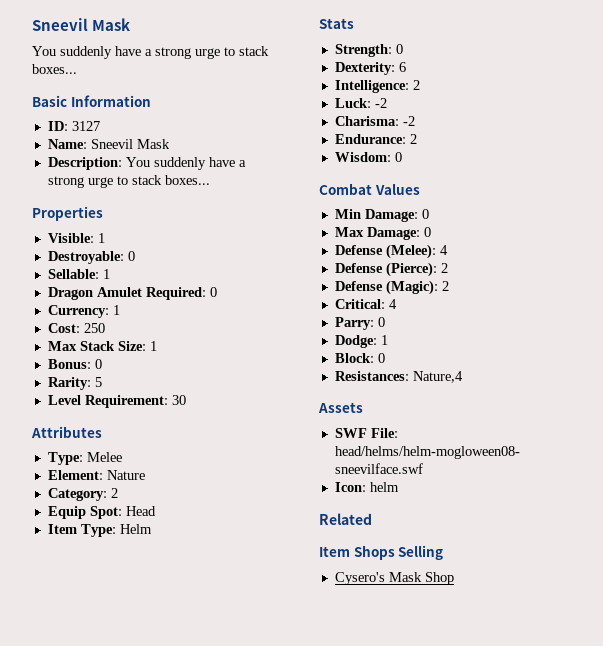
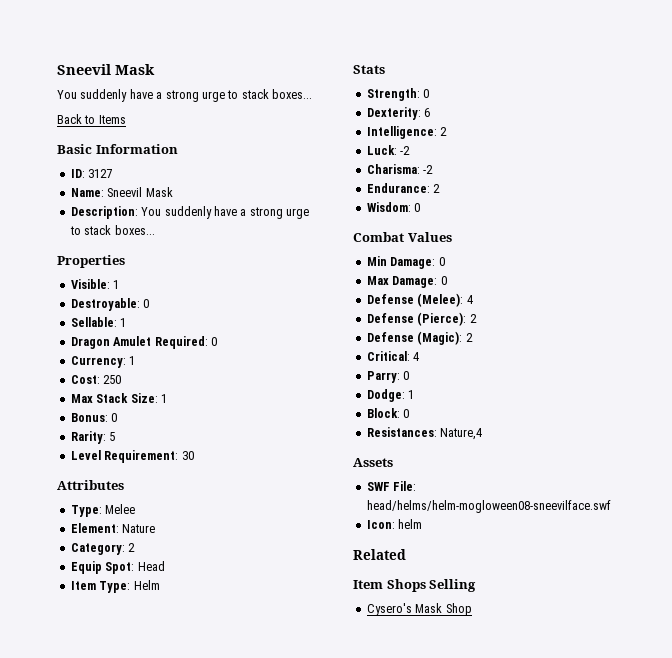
(77, 69) none -> [57,114,126,124] // Back to Items

